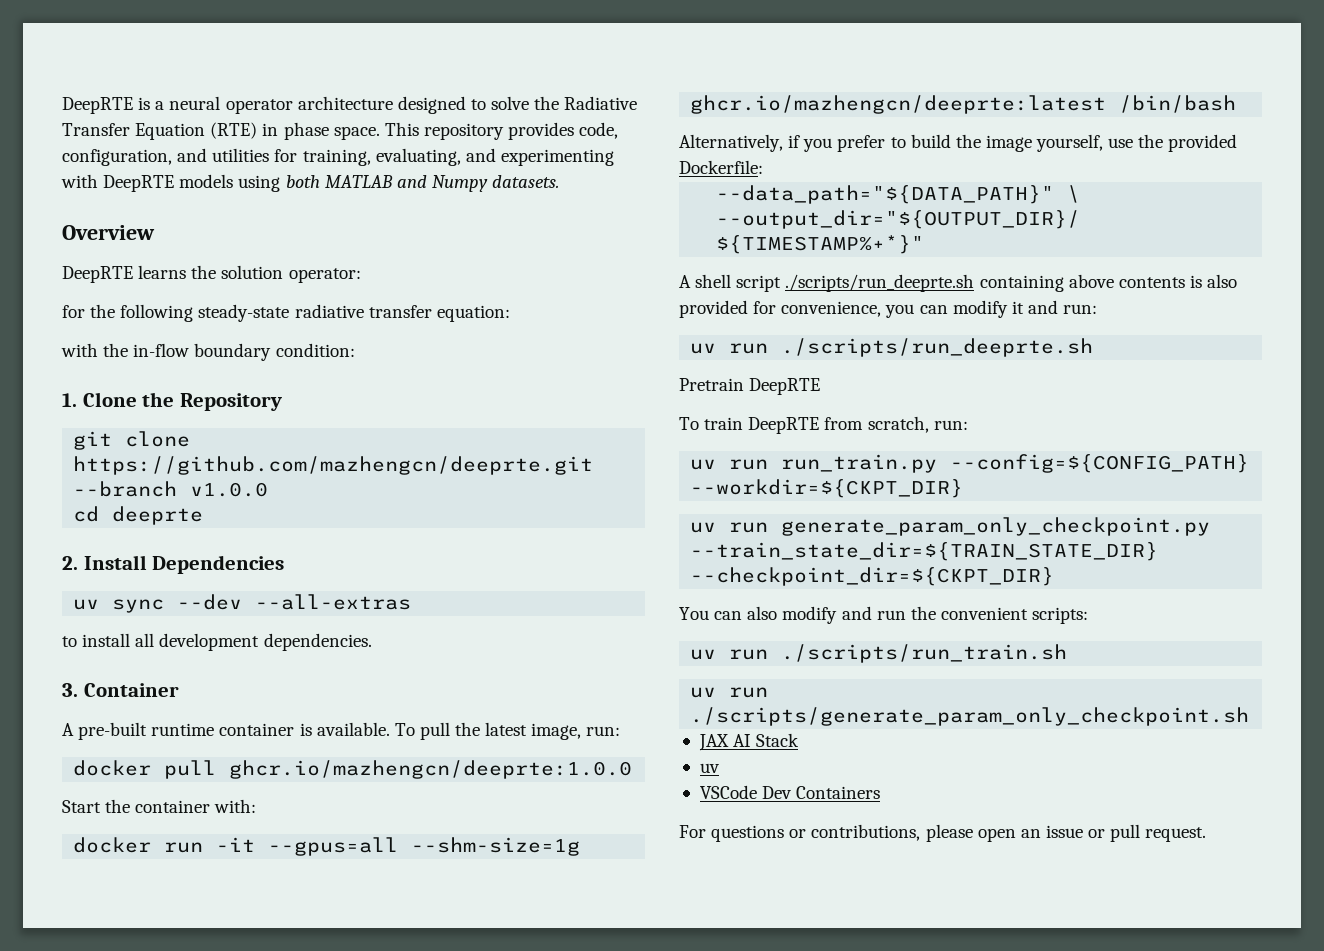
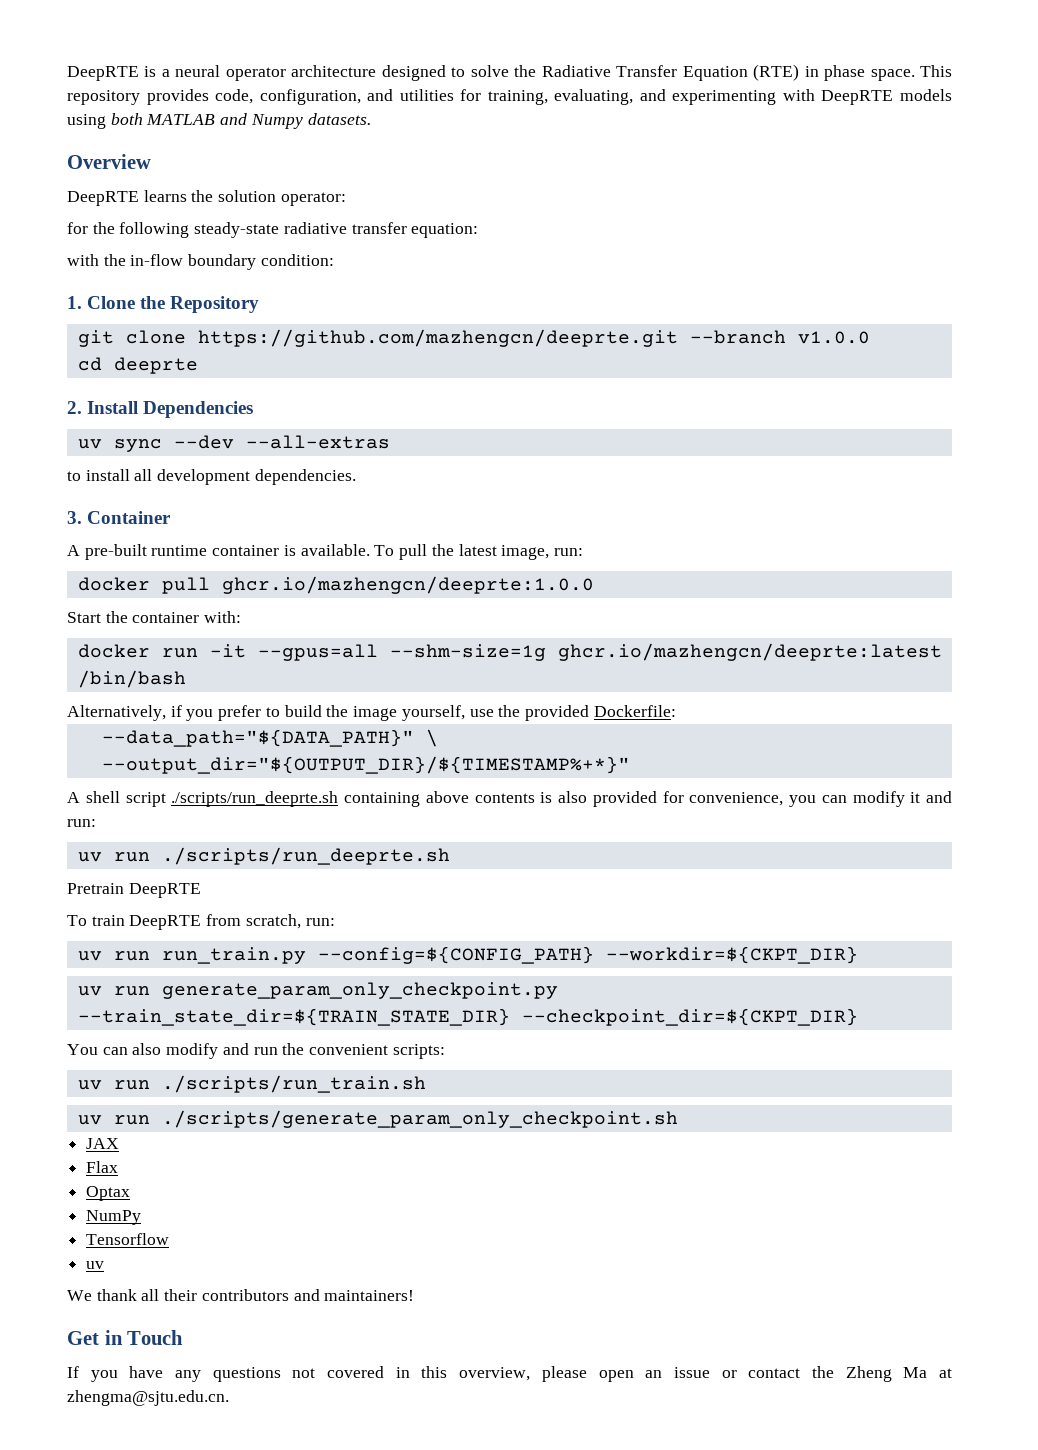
[733,733,800,747] [699,763,720,773] [699,785,881,799] [679,824,921,842] AI Stack // uv // VSCode Dev Containers // For questions or contributions, -> [86,1161,119,1173] [86,1186,131,1201] [86,1210,142,1225] [86,1233,170,1245] [86,1261,105,1269] [67,1289,415,1301] [67,1330,184,1345] [67,1366,531,1382] // Flax // Optax // NumPy // Tensorflow // uv // We thank all their contributors and maintainers! // Get in Touch // If you have any questions not covered in this overview,
[1110,824,1207,842] pull request. -> [748,1366,953,1382] [67,1390,229,1406] contact the Zheng Ma at zhengma@sjtu.edu.cn.

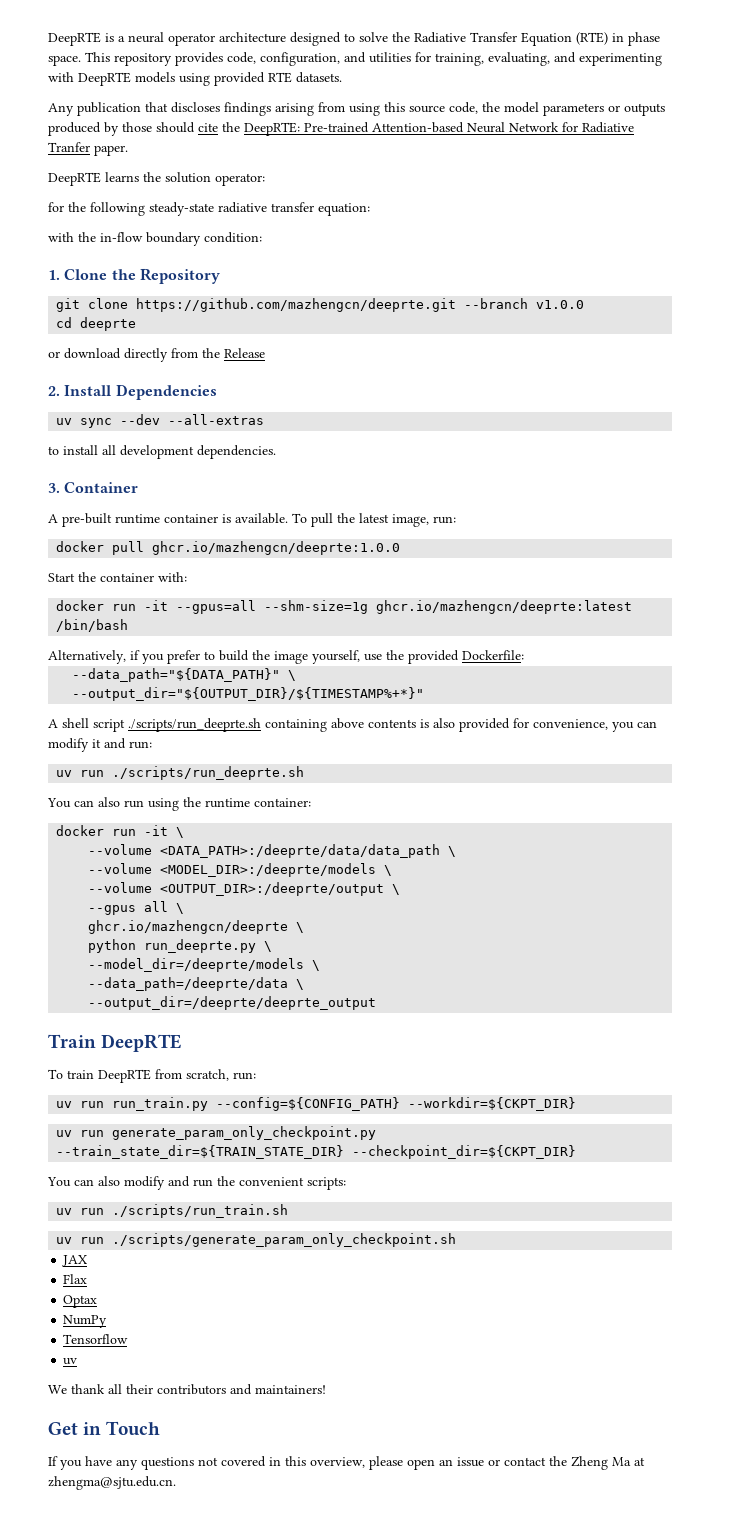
[110,113,371,129] [67,154,151,169] both MATLAB and Numpy datasets. // Overview -> [214,72,342,86] [48,102,665,116] [48,122,634,136] [48,142,128,156] provided RTE datasets. // Any publication that discloses findings arising from using this source code, the model parameters or outputs produced by those should cite the DeepRTE: Pre-trained Attention-based Neural Network for Radiative Tranfer paper.
(198, 365) none -> [48,348,265,362] // or download directly from the Release
[67,883,124,894] Pretrain -> [47,797,311,811] [56,825,185,838] [88,844,457,858] [88,863,393,877] [88,882,401,896] [88,901,185,915] [88,920,305,934] [88,939,273,953] [88,958,321,972] [88,977,305,991] [88,996,377,1010] [48,1034,96,1048] You can also run using the runtime container: // docker run -it \ // --volume <DATA_PATH>:/deeprte/data/data_path \ // --volume <MODEL_DIR>:/deeprte/models \ // --volume <OUTPUT_DIR>:/deeprte/output \ // --gpus all \ // ghcr.io/mazhengcn/deeprte \ // python run_deeprte.py \ // --model_dir=/deeprte/models \ // --data_path=/deeprte/data \ // --output_dir=/deeprte/deeprte_output // Train

